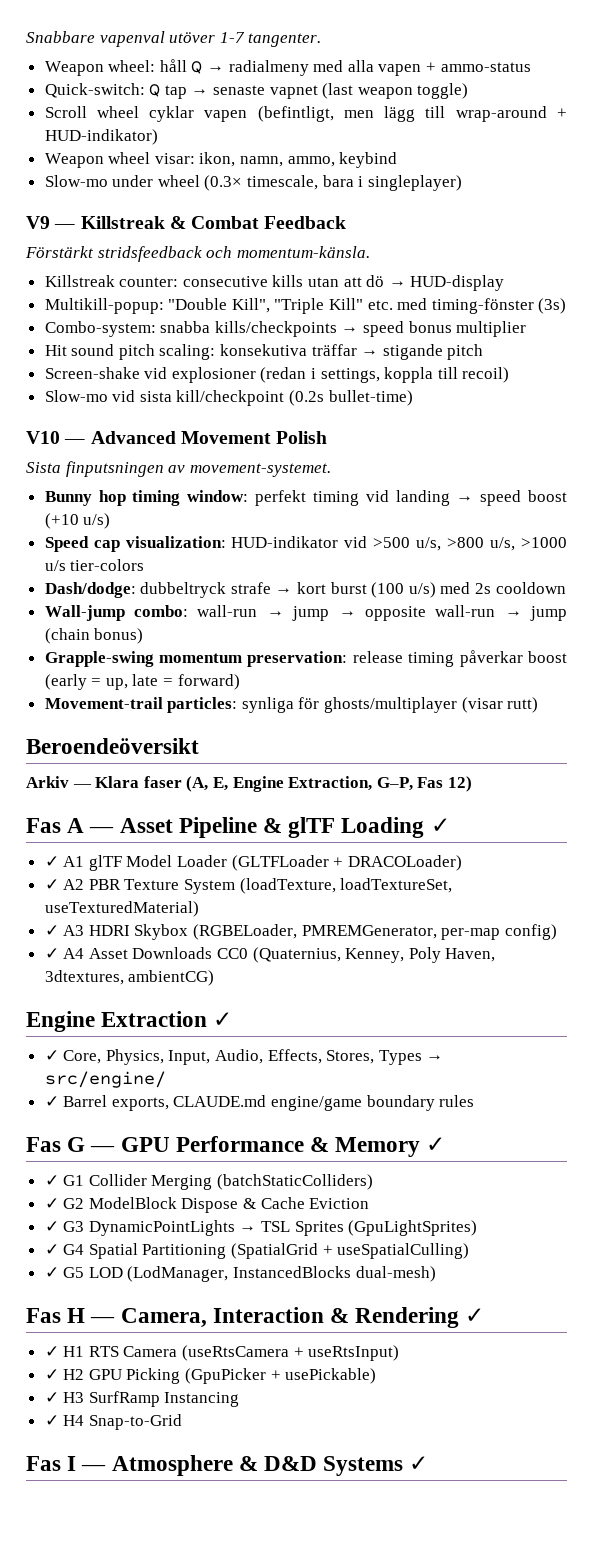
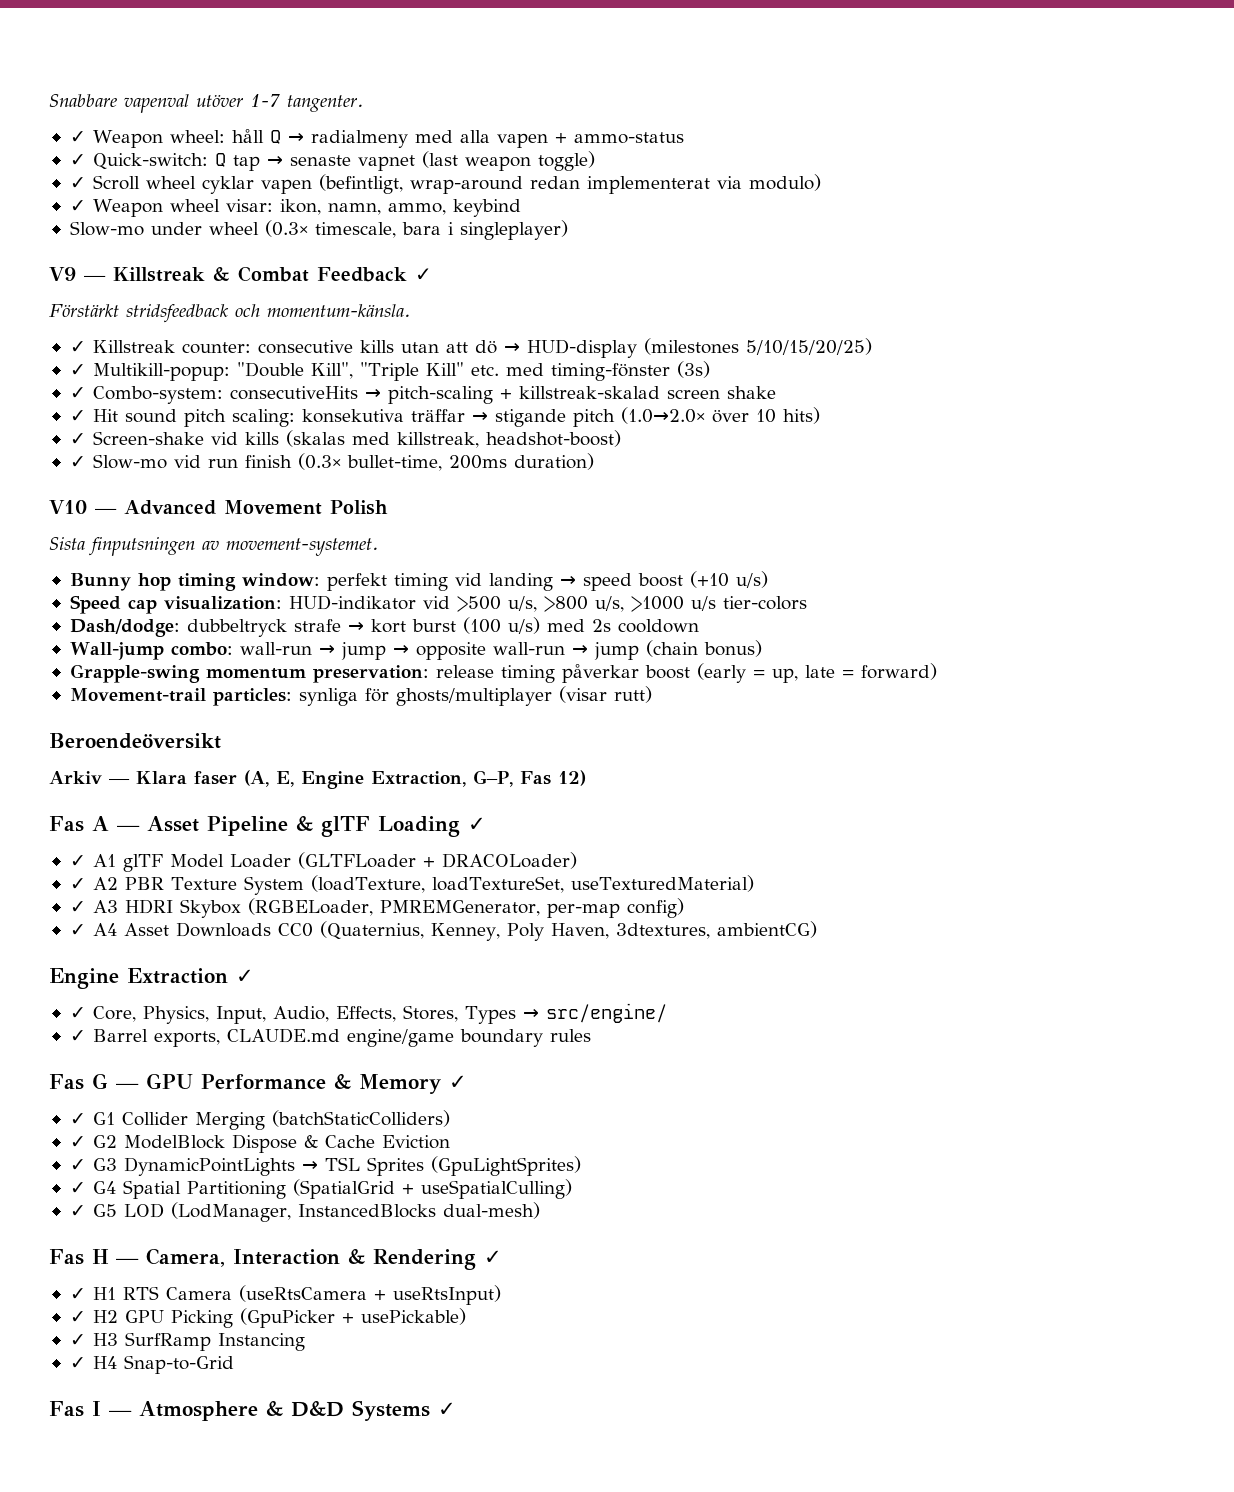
(322, 40) none -> [69,131,86,143] ✓
(531, 67) none -> [69,154,86,166] ✓
(469, 91) none -> [69,177,86,189] ✓
[343,106,567,122] [44,129,158,145] men lägg till wrap-around + HUD-indikator) // -> [409,174,821,194] [69,200,86,212] wrap-around redan implementerat via modulo) // ✓
(347, 222) none -> [415,268,432,281] ✓
(370, 252) none -> [69,341,86,353] ✓
(505, 283) // -> [643,338,872,355] [69,364,86,376] (milestones 5/10/15/20/25) // ✓
[44,321,527,337] Combo-system: snabba kills/checkpoints → speed bonus multiplier // -> [69,386,776,404] [69,410,86,422] ✓ Combo-system: consecutiveHits → pitch-scaling + killstreak-skalad screen shake // ✓
[44,367,510,383] [44,390,413,406] // Screen-shake vid explosioner (redan i settings, koppla till recoil) // Slow-mo vid sista kill/checkpoint (0.2s bullet-time) -> [620,407,820,424] [69,430,621,448] [69,453,594,471] (1.0→2.0× över 10 hits) // ✓ Screen-shake vid kills (skalas med killstreak, headshot-boost) // ✓ Slow-mo vid run finish (0.3× bullet-time, 200ms duration)

